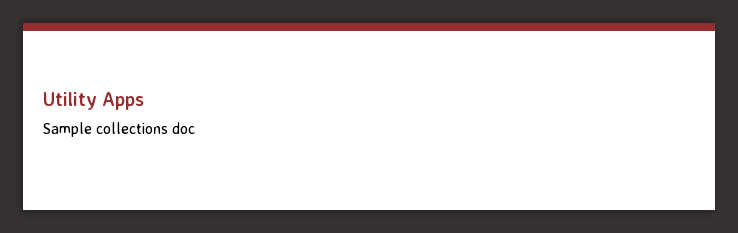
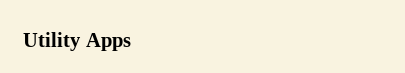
[43,122,196,137] // Sample collections doc -> (131, 42) none

